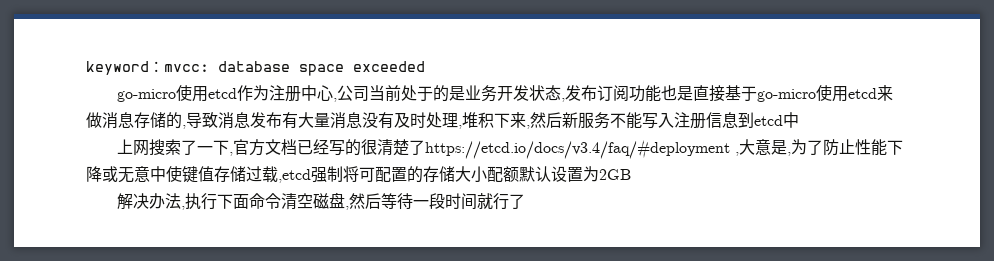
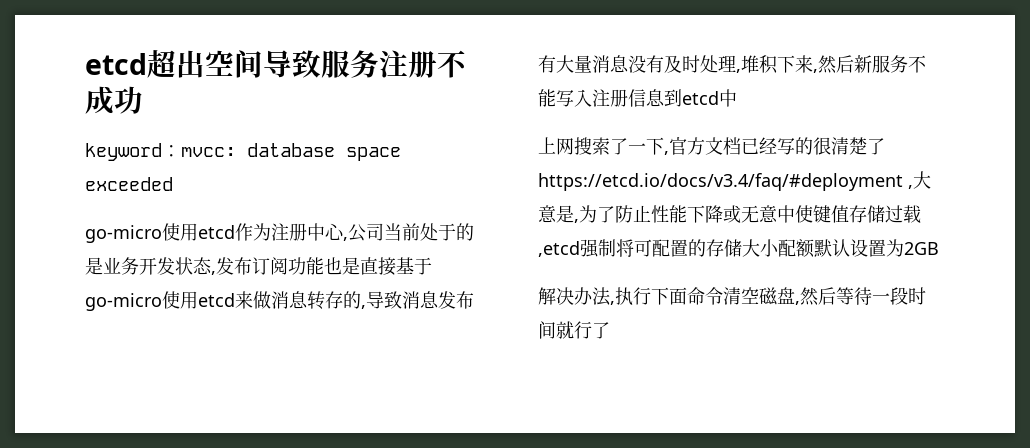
(86, 68) none -> [85,50,467,78] [85,86,143,114] etcd超出空间导致服务注册不成功 //
[134,112,166,128] 存储 -> [307,291,343,310] 转存

